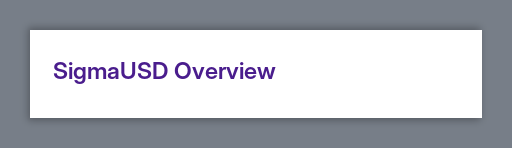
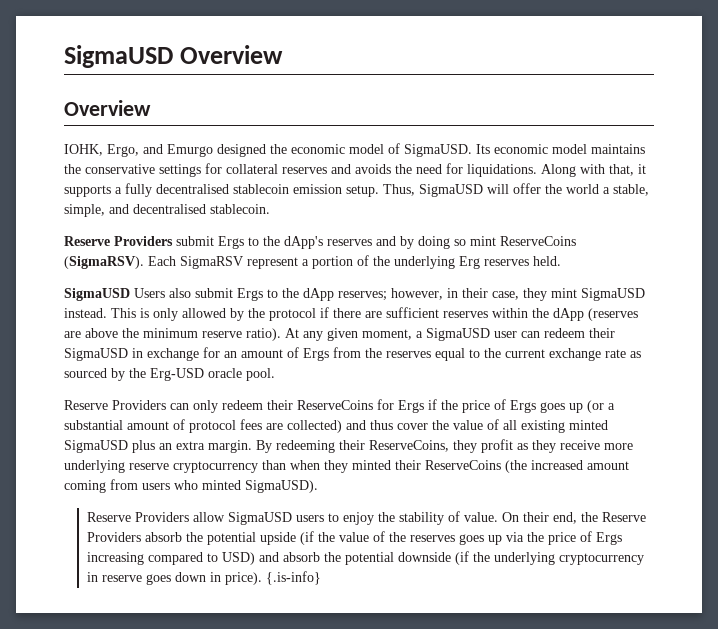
(277, 70) none -> [64,100,151,116] [64,143,645,157] [64,163,646,177] [64,183,649,197] [64,204,270,217] [64,236,576,249] [64,255,561,269] [64,288,645,301] [64,307,638,321] [64,328,615,341] [64,347,641,361] [64,368,275,381] [64,399,615,413] [64,419,608,433] [64,439,633,453] [64,460,629,473] [64,479,318,493] [86,511,646,525] [86,531,622,545] [86,551,644,565] [86,571,321,585] // Overview // IOHK, Ergo, and Emurgo designed the economic model of SigmaUSD. Its economic model maintains the conservative settings for collateral reserves and avoids the need for liquidations. Along with that, it supports a fully decentralised stablecoin emission setup. Thus, SigmaUSD will offer the world a stable, simple, and decentralised stablecoin. // Reserve Providers submit Ergs to the dApp's reserves and by doing so mint ReserveCoins (SigmaRSV). Each SigmaRSV represent a portion of the underlying Erg reserves held. // SigmaUSD Users also submit Ergs to the dApp reserves; however, in their case, they mint SigmaUSD instead. This is only allowed by the protocol if there are sufficient reserves within the dApp (reserves are above the minimum reserve ratio). At any given moment, a SigmaUSD user can redeem their SigmaUSD in exchange for an amount of Ergs from the reserves equal to the current exchange rate as sourced by the Erg-USD oracle pool. // Reserve Providers can only redeem their ReserveCoins for Ergs if the price of Ergs goes up (or a substantial amount of protocol fees are collected) and thus cover the value of all existing minted SigmaUSD plus an extra margin. By redeeming their ReserveCoins, they profit as they receive more underlying reserve cryptocurrency than when they minted their ReserveCoins (the increased amount coming from users who minted SigmaUSD). // Reserve Providers allow SigmaUSD users to enjoy the stability of value. On their end, the Reserve Providers absorb the potential upside (if the value of the reserves goes up via the price of Ergs increasing compared to USD) and absorb the potential downside (if the underlying cryptocurrency in reserve goes down in price). {.is-info}

